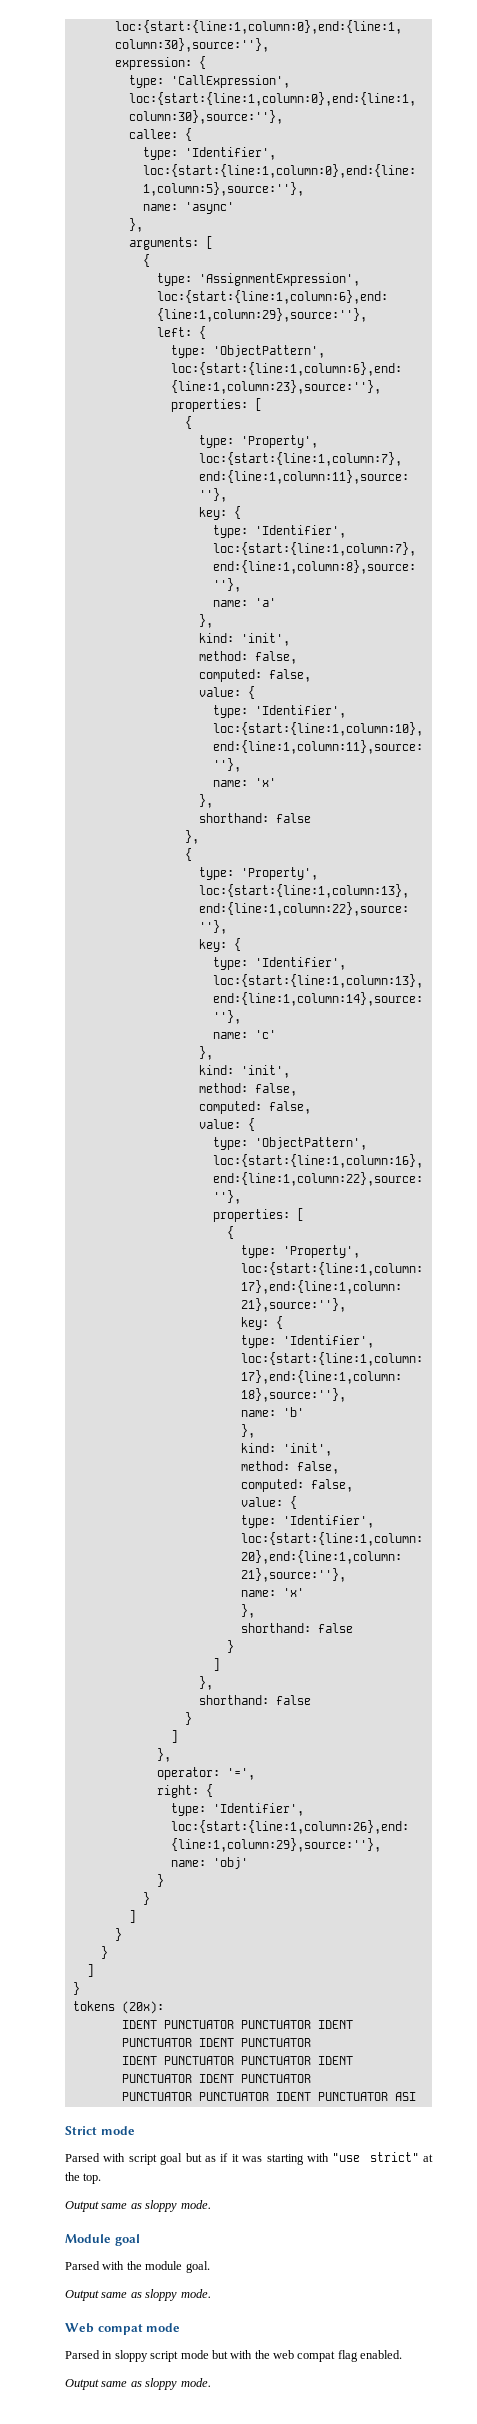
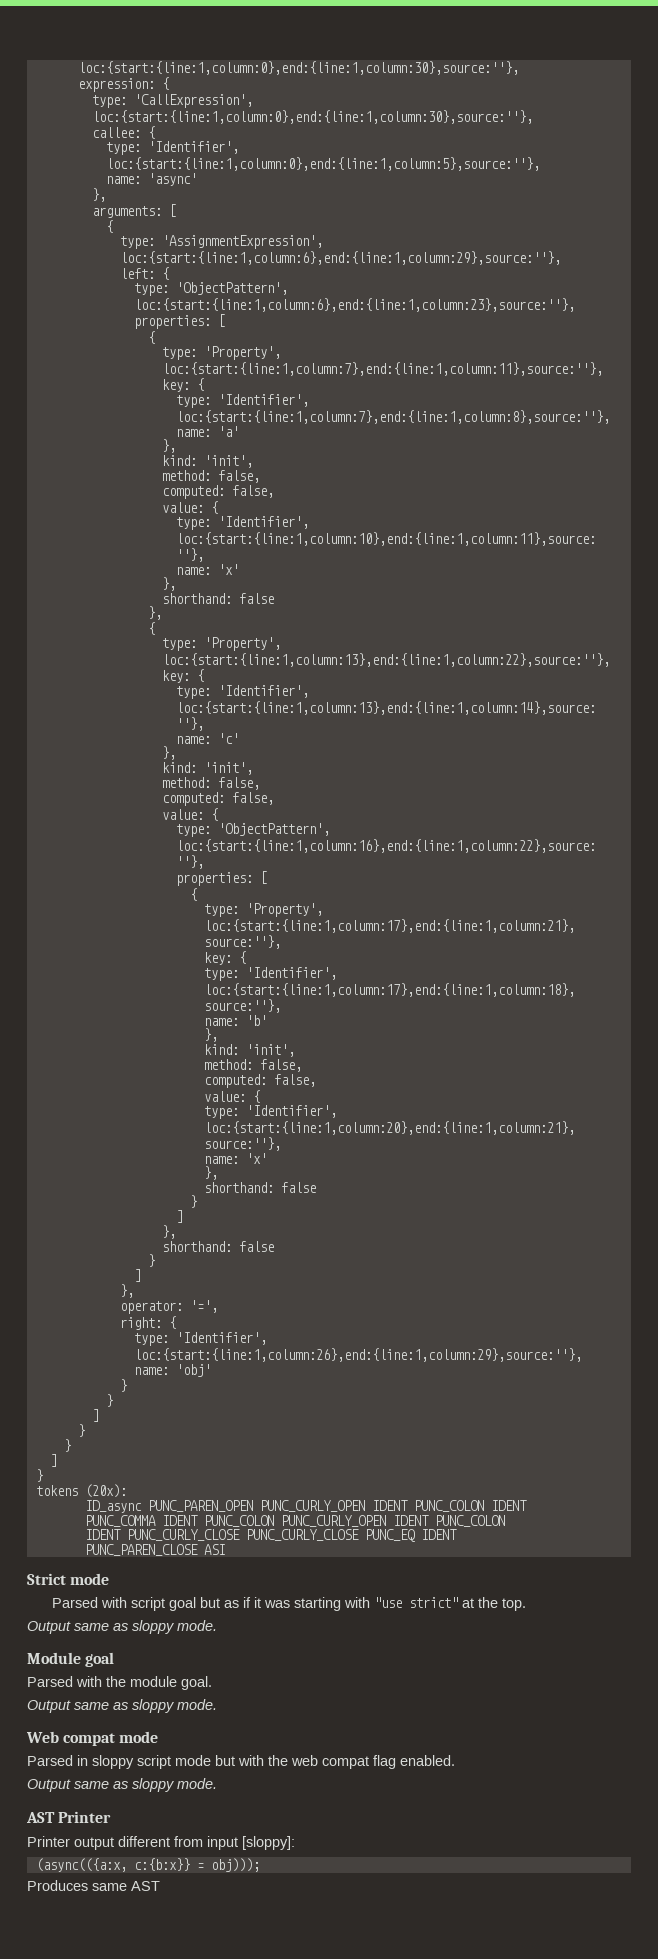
[121,2020,353,2029] [121,2038,311,2047] [121,2056,353,2065] [121,2074,311,2083] [121,2092,388,2101] IDENT PUNCTUATOR PUNCTUATOR IDENT PUNCTUATOR IDENT PUNCTUATOR // IDENT PUNCTUATOR PUNCTUATOR IDENT PUNCTUATOR IDENT PUNCTUATOR // PUNCTUATOR PUNCTUATOR IDENT PUNCTUATOR -> [84,1500,527,1513] [84,1515,505,1527] [84,1529,457,1542] [84,1544,198,1556] ID_async PUNC_PAREN_OPEN PUNC_CURLY_OPEN IDENT PUNC_COLON IDENT // PUNC_COMMA IDENT PUNC_COLON PUNC_CURLY_OPEN IDENT PUNC_COLON // IDENT PUNC_CURLY_CLOSE PUNC_CURLY_CLOSE PUNC_EQ IDENT // PUNC_PAREN_CLOSE
(211, 2382) none -> [26,1811,112,1823] [27,1836,295,1850] [35,1858,260,1872] [27,1880,160,1891] // AST Printer // Printer output different from input [sloppy]: // (async(({a:x, c:{b:x}} = obj))); // Produces same AST

